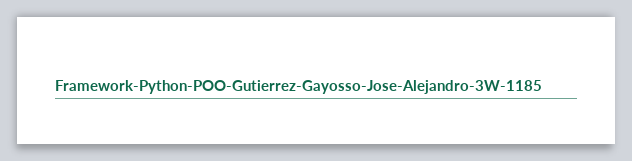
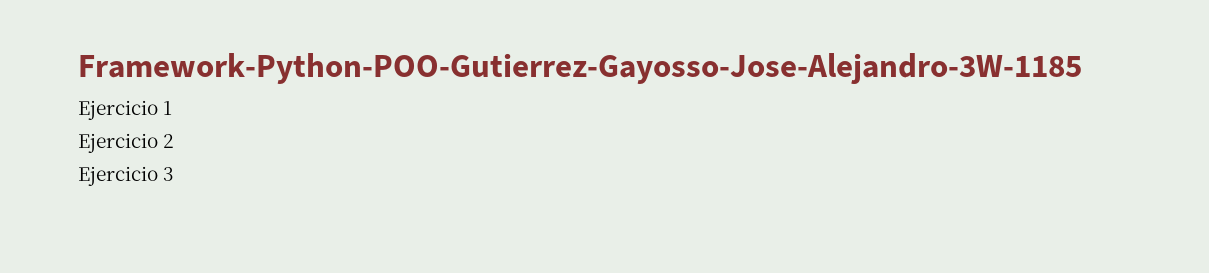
(542, 87) none -> [78,100,173,120] [78,133,175,153] [78,166,175,186] // Ejercicio 1 // Ejercicio 2 // Ejercicio 3

